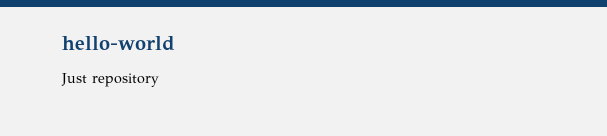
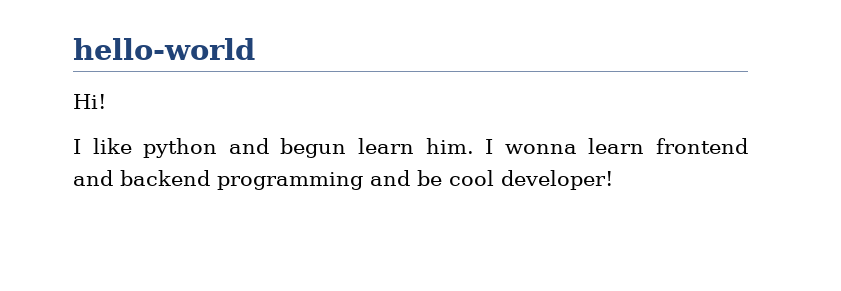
[61,73,159,87] Just repository -> [73,94,106,109] [73,138,749,158] [73,170,613,190] Hi! // I like python and begun learn him. I wonna learn frontend and backend programming and be cool developer!

